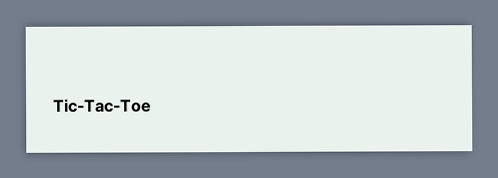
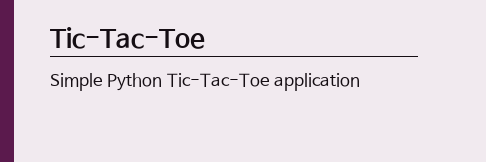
[53,98,151,113] Tic-Tac-Toe -> [50,27,205,49] [50,73,361,91] Tic-Tac-Toe // Simple Python Tic-Tac-Toe application

